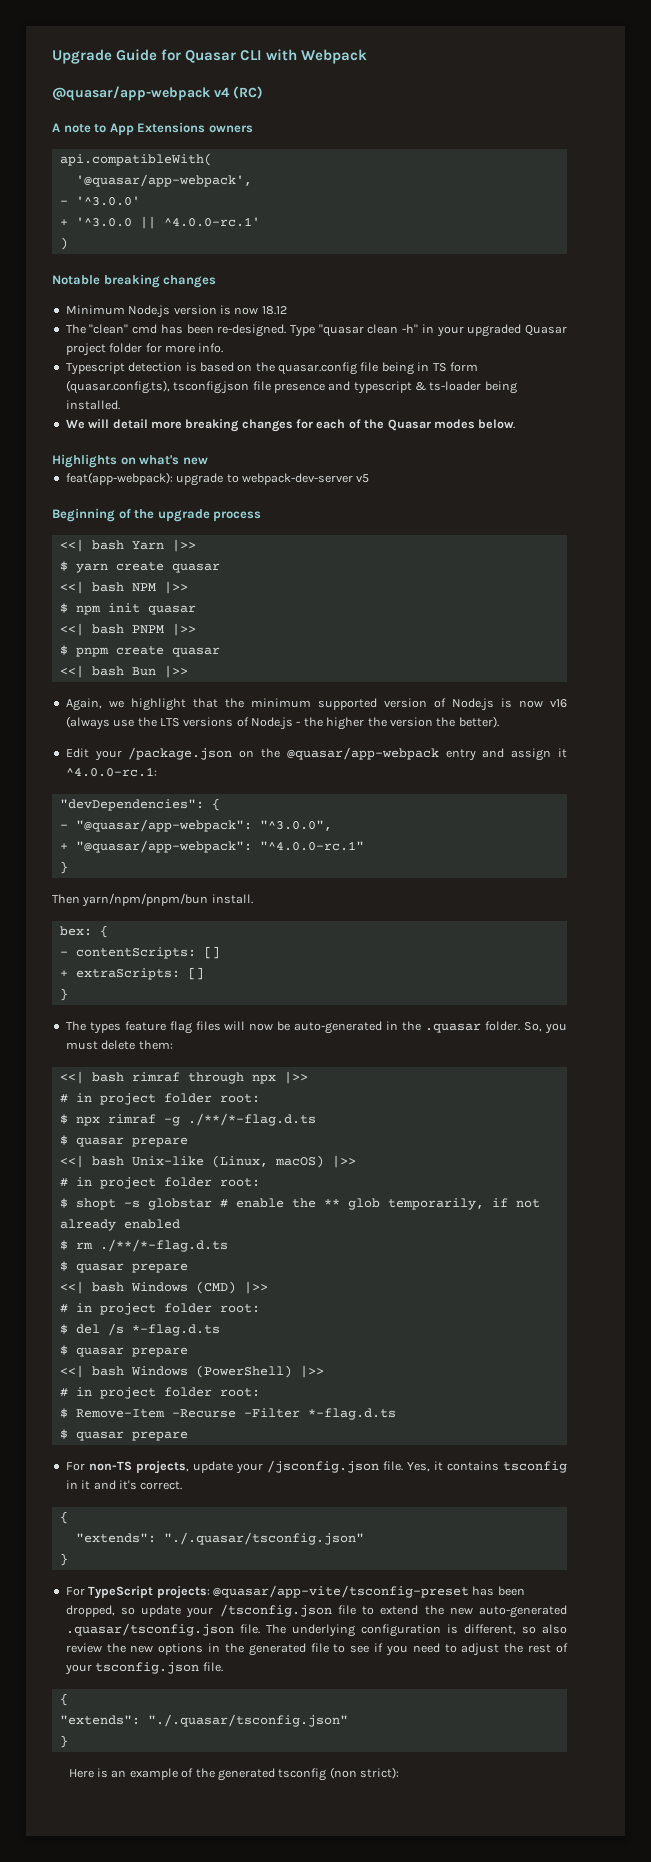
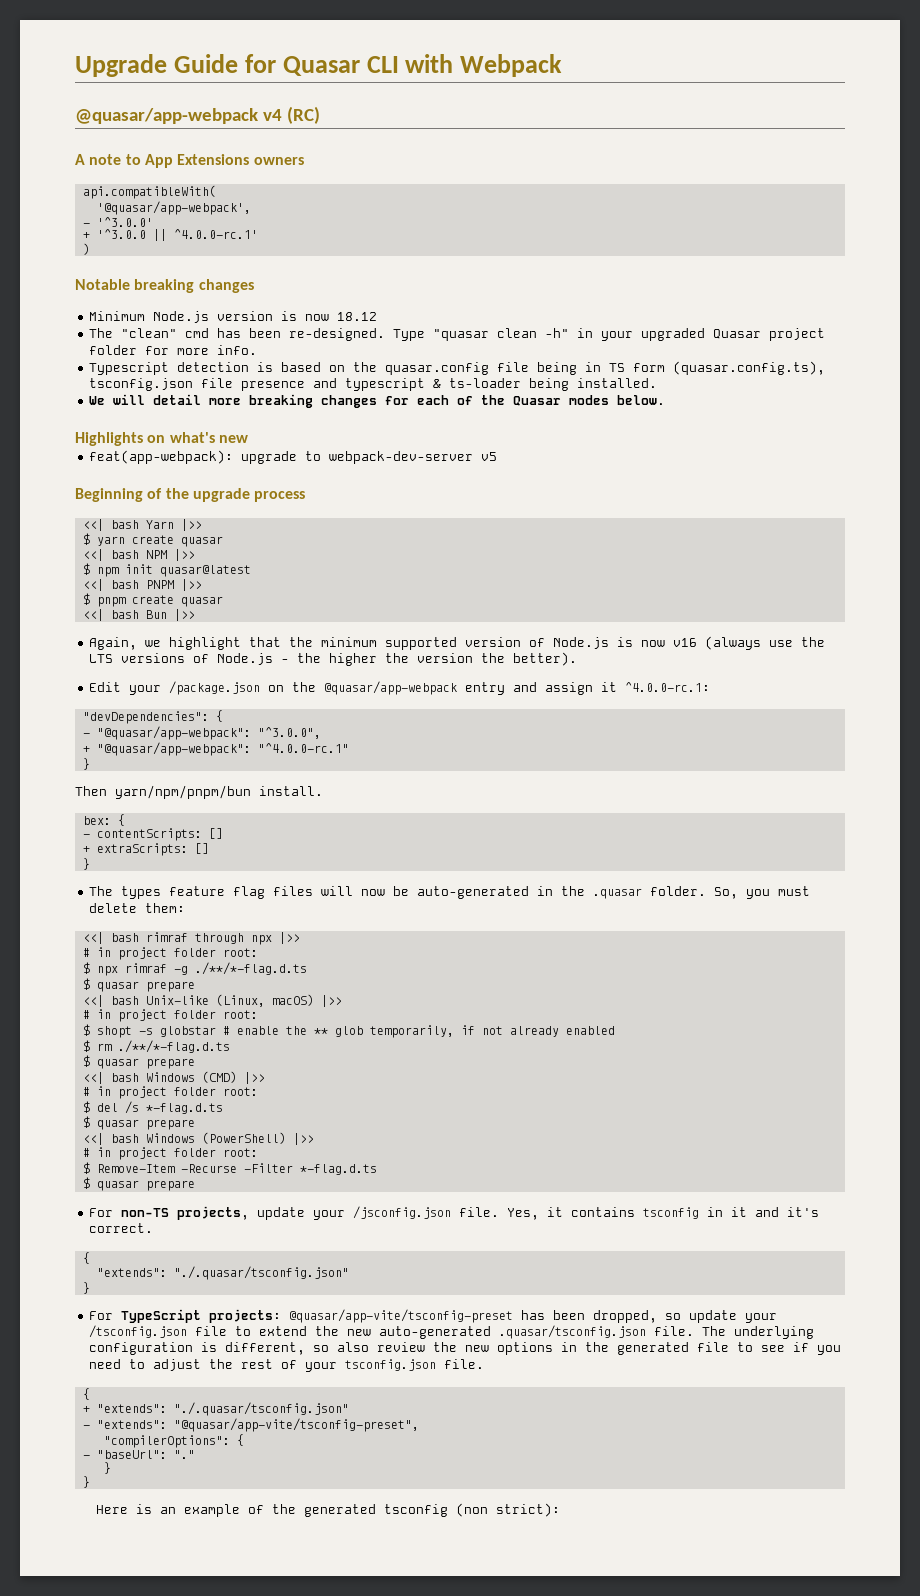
[147,605,196,615] quasar -> [159,565,251,577] quasar@latest
[59,1714,348,1727] "extends": "./.quasar/tsconfig.json" -> [82,1402,349,1416] [82,1418,419,1432] [103,1434,244,1448] [82,1450,195,1459] [103,1462,111,1474] + "extends": "./.quasar/tsconfig.json" // - "extends": "@quasar/app-vite/tsconfig-preset", // "compilerOptions": { // - "baseUrl": "." // }

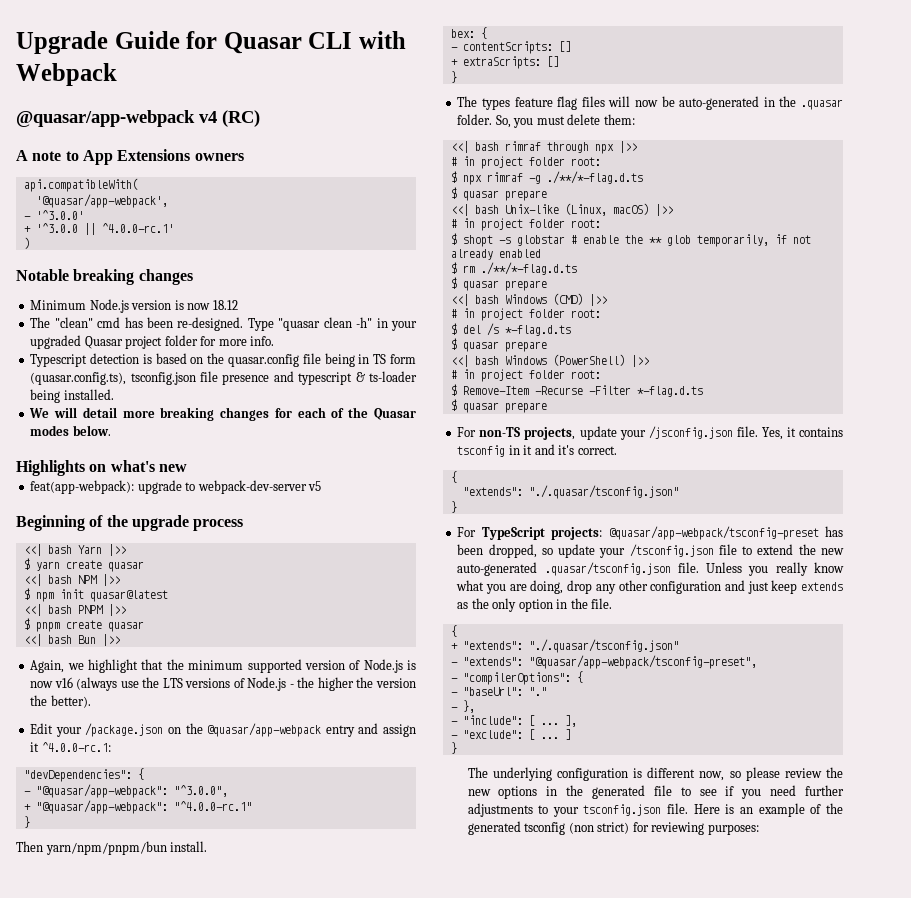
[289,1309,514,1323] @quasar/app-vite/tsconfig-preset -> [608,526,819,540] @quasar/app-webpack/tsconfig-preset
[702,1326,815,1339] [89,1342,370,1355] The underlying configuration is different, so also -> [706,562,844,576] [456,580,843,594] [457,598,613,612] [450,625,457,637] [450,639,679,653] [450,655,757,669] [450,671,583,685] [450,687,547,696] [450,700,475,713] [450,715,577,727] [450,729,571,740] [450,742,457,754] [467,767,780,781] Unless you really know what you are doing, drop any other configuration and just keep extends as the only option in the file. // { // + "extends": "./.quasar/tsconfig.json" // - "extends": "@quasar/app-webpack/tsconfig-preset", // - "compilerOptions": { // - "baseUrl": "." // - }, // - "include": [ ... ], // - "exclude": [ ... ] // } // The underlying configuration is different now, so please
[129,1359,485,1372] [82,1388,90,1400] [82,1402,349,1416] [82,1418,419,1432] [103,1434,244,1448] [82,1450,195,1459] [103,1462,111,1474] [82,1476,90,1488] to adjust the rest of your tsconfig.json file. // { // + "extends": "./.quasar/tsconfig.json" // - "extends": "@quasar/app-vite/tsconfig-preset", // "compilerOptions": { // - "baseUrl": "." // } // } // -> [804,785,844,796] [467,803,689,817] further adjustments to your tsconfig.json file.
[495,1503,560,1517] strict): -> [597,822,759,835] strict) for reviewing purposes:

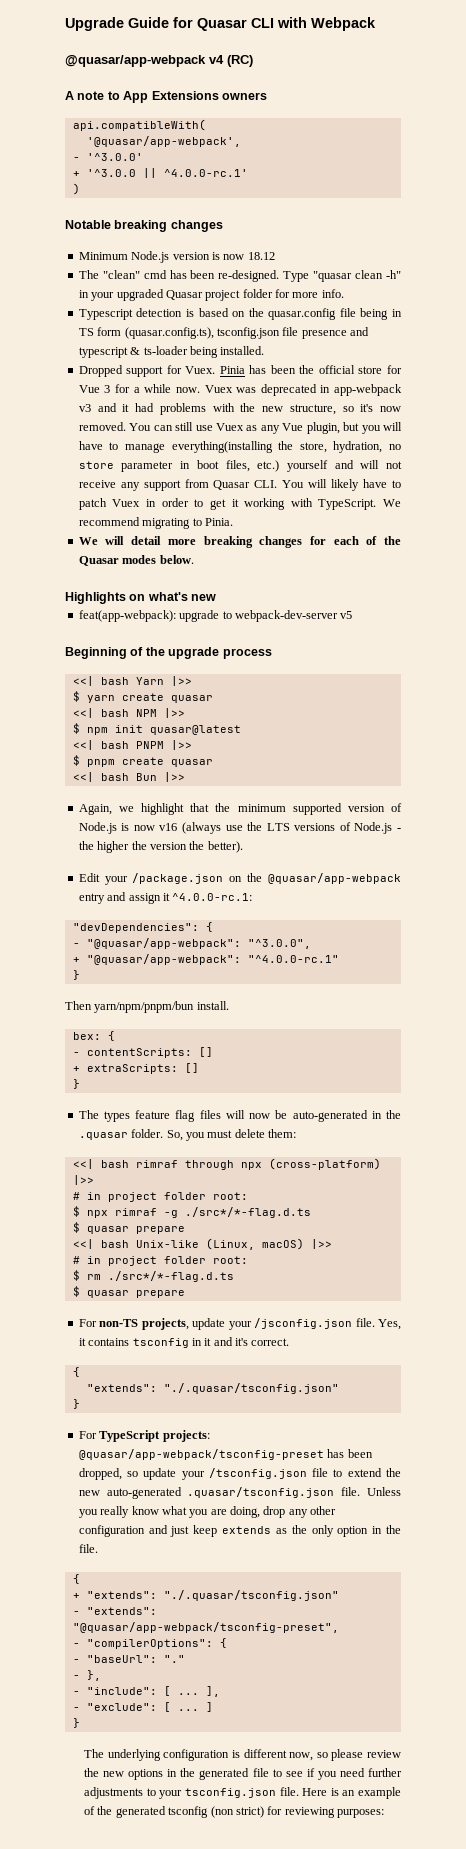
(114, 394) none -> [78,365,402,377] [78,384,402,396] [78,403,401,415] [78,422,402,434] [78,441,401,453] [78,460,403,472] [78,479,402,491] [78,498,401,510] [78,517,233,529] // Dropped support for Vuex. Pinia has been the official store for Vue 3 for a while now. Vuex was deprecated in app-webpack v3 and it had problems with the new structure, so it's now removed. You can still use Vuex as any Vue plugin, but you will have to manage everything(installing the store, hydration, no store parameter in boot files, etc.) yourself and will not receive any support from Quasar CLI. You will likely have to patch Vuex in order to get it working with TypeScript. We recommend migrating to Pinia.
(614, 149) none -> [268,1158,381,1170] (cross-platform)
[546,171,643,184] ./**/*-flag.d.ts -> [184,1207,311,1218] ./src*/*-flag.d.ts
[462,234,811,247] [450,249,541,260] [450,262,577,275] [450,277,547,291] [450,293,607,306] [450,308,601,321] [450,323,571,336] [450,338,547,352] [450,354,649,367] [450,369,601,382] [450,384,703,397] shopt -s globstar # enable the ** glob temporarily, if not already enabled // $ rm ./**/*-flag.d.ts // $ quasar prepare // <<| bash Windows (CMD) |>> // # in project folder root: // $ del /s *-flag.d.ts // $ quasar prepare // <<| bash Windows (PowerShell) |>> // # in project folder root: // $ Remove-Item -Recurse -Filter *-flag.d.ts -> [86,1271,234,1282] rm ./src*/*-flag.d.ts

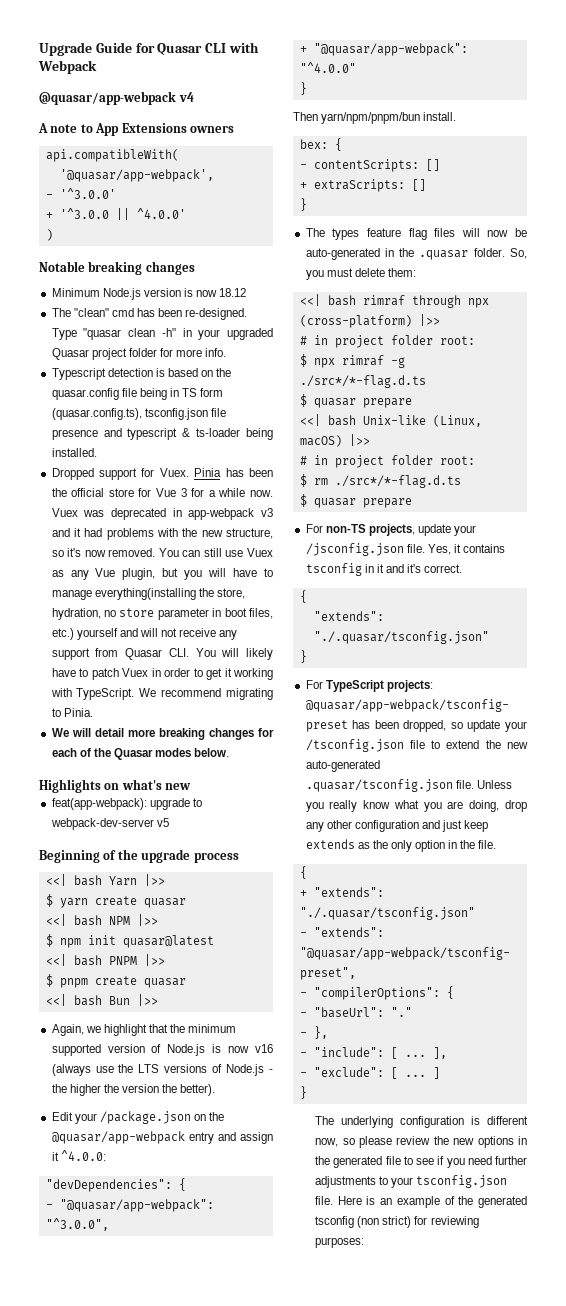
[227,55,253,67] (RC) -> (194, 97) none
[163,169,248,177] ^4.0.0-rc.1' -> [136,208,186,219] ^4.0.0'
[172,893,253,901] ^4.0.0-rc.1: -> [60,1150,106,1161] ^4.0.0:
[247,955,339,963] "^4.0.0-rc.1" -> [299,62,356,73] "^4.0.0"

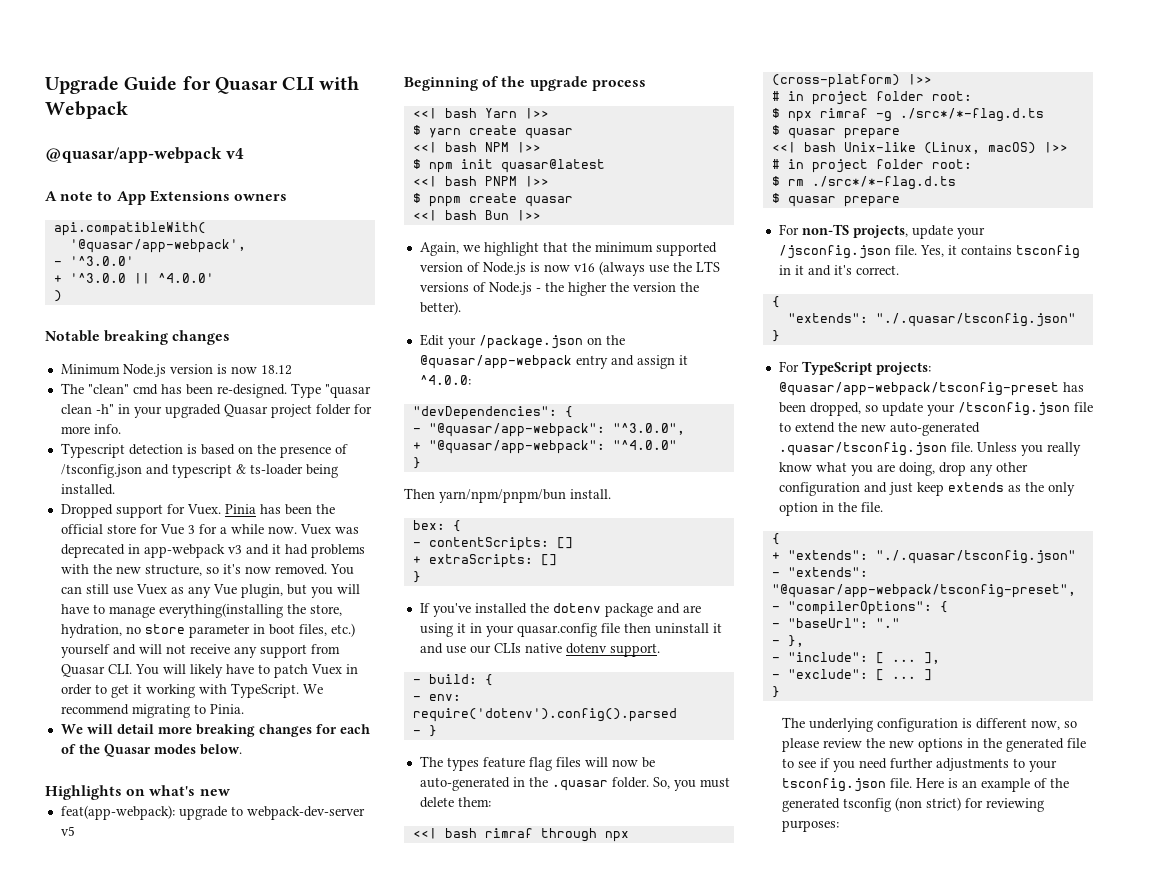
[51,388,224,400] [51,408,226,420] [51,429,98,440] quasar.config file being in TS form (quasar.config.ts), tsconfig.json file presence -> [279,444,348,458] [60,464,142,478] presence of /tsconfig.json
(307, 204) none -> [419,603,701,617] [419,623,722,637] [419,643,660,657] [412,674,493,686] [412,694,461,701] [412,708,677,722] [412,725,437,737] // If you've installed the dotenv package and are using it in your quasar.config file then uninstall it and use our CLIs native dotenv support. // - build: { // - env: require('dotenv').config().parsed // - }

